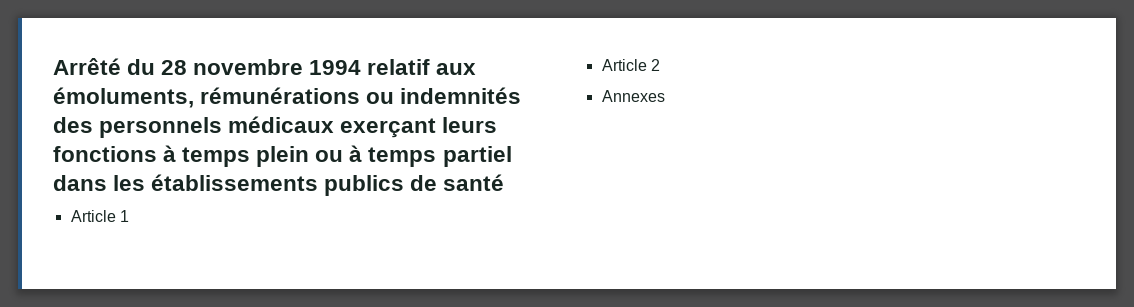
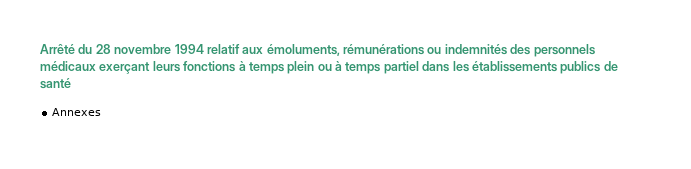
[70,210,129,222] [601,59,660,71] // Article 1 // Article 2 -> (71, 83) none

